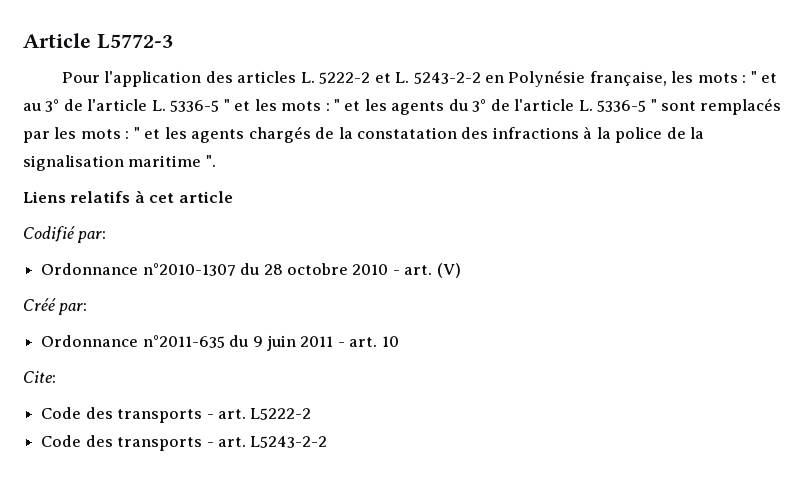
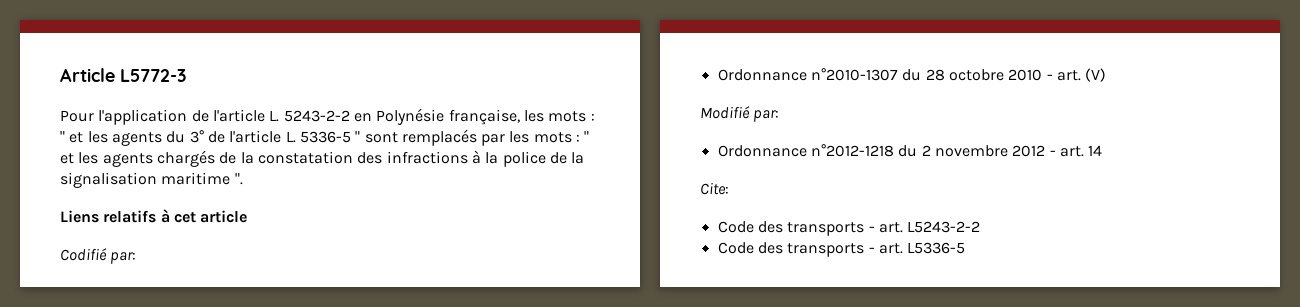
[205,71,391,84] des articles L. 5222-2 et -> [191,109,265,122] de l'article
[23,99,361,112] au 3° de l'article L. 5336-5 " et les mots : " et -> (84, 137) none
[23,298,88,315] [41,335,399,351] Créé par: // Ordonnance n°2011-635 du 9 juin 2011 - art. 10 -> [700,106,780,122] [717,144,1103,157] Modifié par: // Ordonnance n°2012-1218 du 2 novembre 2012 - art. 14
[250,408,312,420] [41,435,328,451] L5222-2 // Code des transports - art. L5243-2-2 -> [907,221,981,233] [717,242,966,257] L5243-2-2 // Code des transports - art. L5336-5

